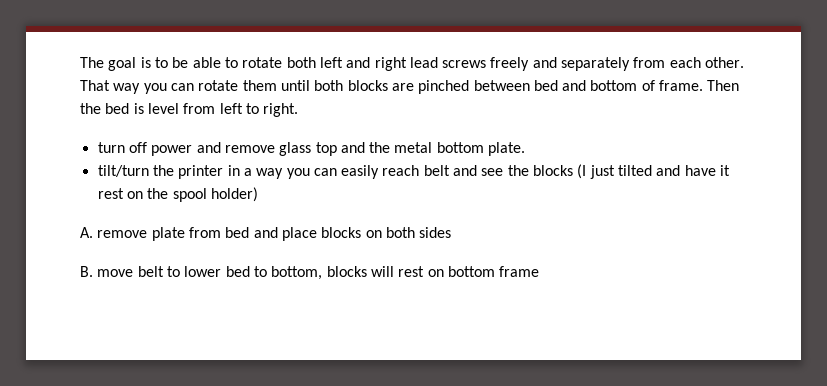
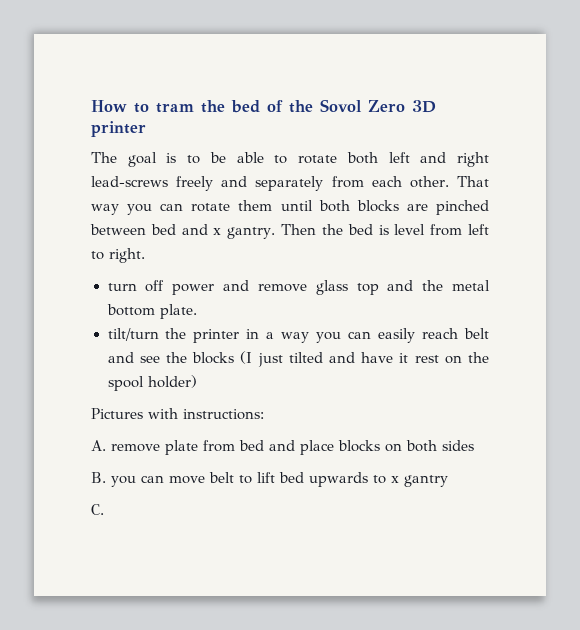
(80, 62) none -> [91,99,436,113] [91,121,146,137] How to tram the bed of the Sovol Zero 3D printer //
[409,57,487,68] lead screws -> [91,176,168,187] lead-screws
[590,80,704,91] bottom of frame. -> [213,227,276,239] x gantry.
(258, 194) none -> [91,408,264,420] // Pictures with instructions:
(93, 271) none -> [111,475,164,487] you can
[184,266,540,280] lower bed to bottom, blocks will rest on bottom frame -> [257,472,448,487] [91,504,104,515] lift bed upwards to x gantry // C.

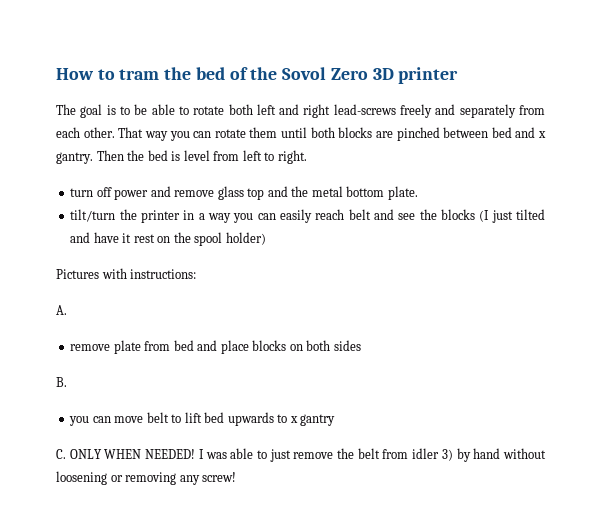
(106, 445) none -> (67, 310) //
(106, 477) none -> (67, 382) //
(104, 509) none -> [69,448,546,462] [56,471,237,485] ONLY WHEN NEEDED! I was able to just remove the belt from idler 3) by hand without loosening or removing any screw!

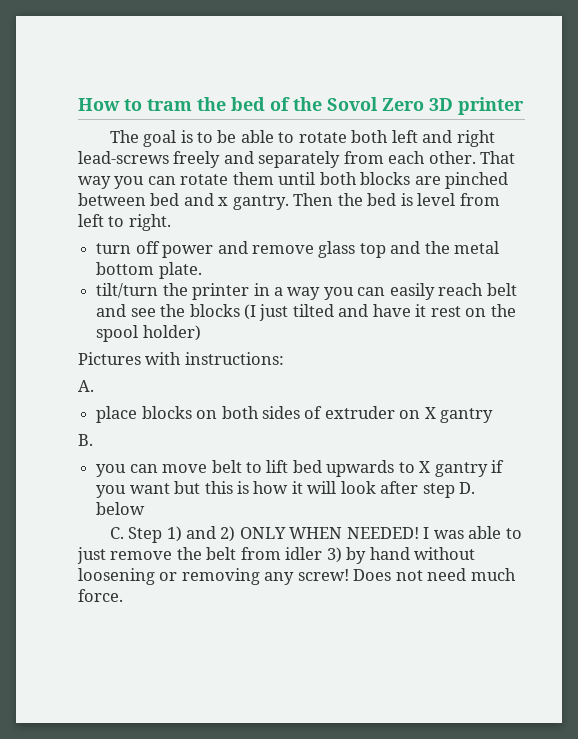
[70,340,218,354] remove plate from bed and -> (94, 386) none
(361, 345) none -> [304,406,494,423] of extruder on X gantry
[289,414,336,426] [56,449,66,459] x gantry // C. -> [419,460,505,477] [96,481,476,498] [96,502,146,515] [109,526,236,543] X gantry if you want but this is how it will look after step D. below // C. Step 1) and 2)
(237, 477) none -> [353,568,516,581] [78,589,123,602] Does not need much force.

